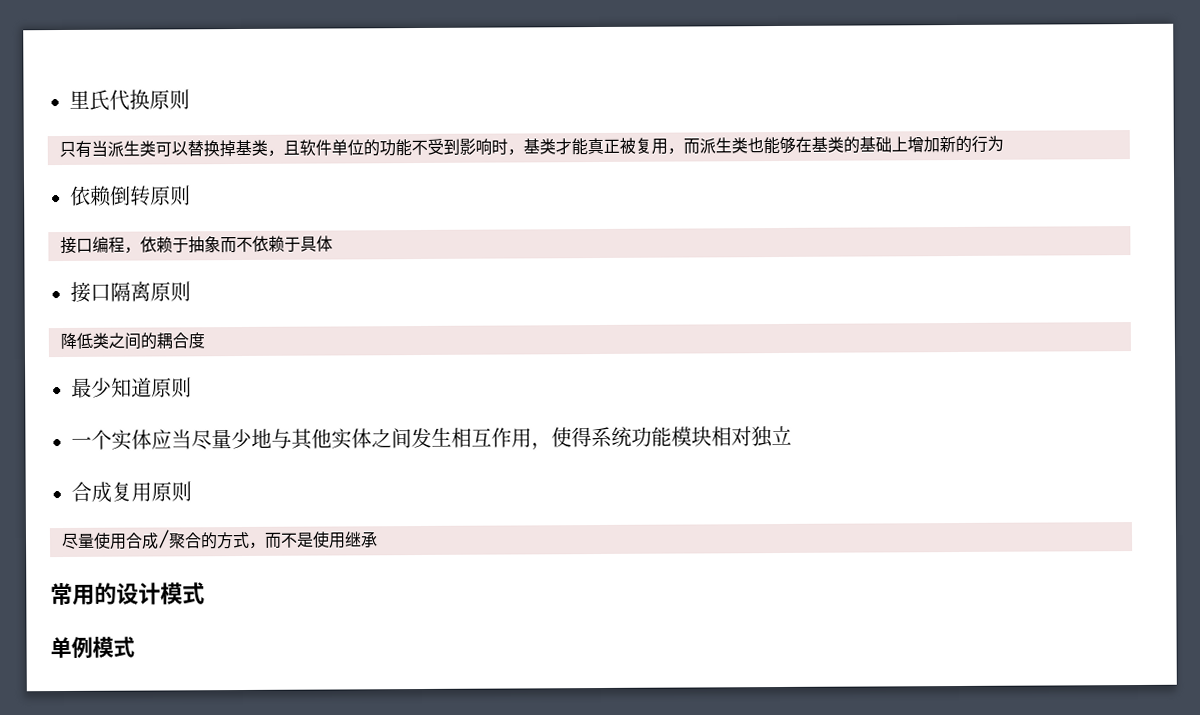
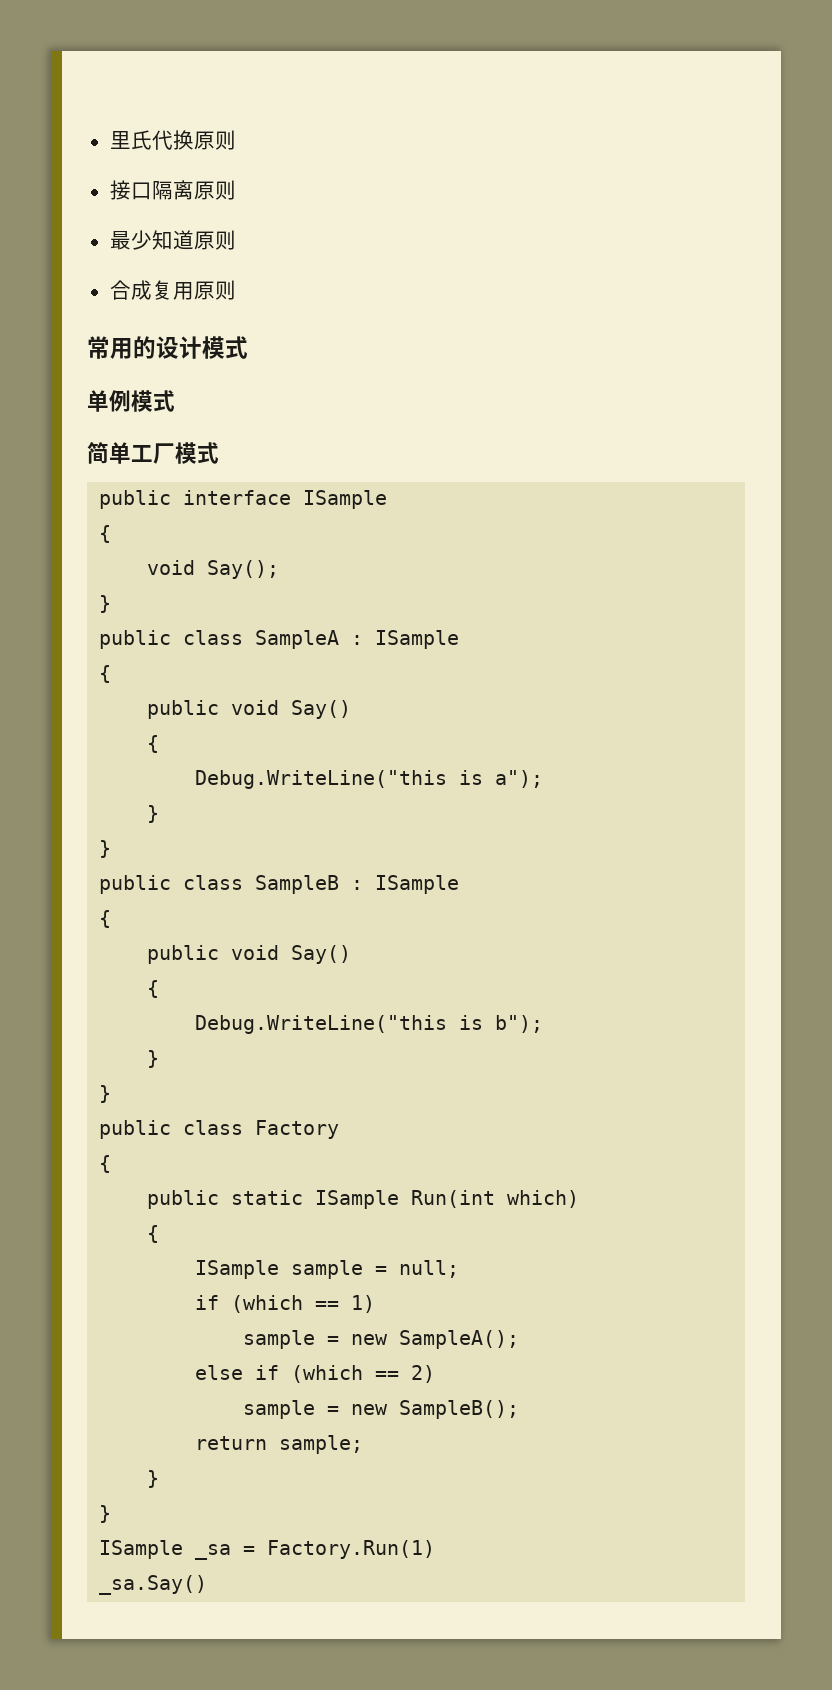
[59,135,1004,158] [70,185,191,207] [60,235,333,255] // 只有当派生类可以替换掉基类，且软件单位的功能不受到影响时，基类才能真正被复用，而派生类也能够在基类的基础上增加新的行为 // 依赖倒转原则 // 接口编程，依赖于抽象而不依赖于具体 -> (236, 140) none
[60,332,205,350] // 降低类之间的耦合度 -> (236, 190) none
[71,425,792,451] [71,481,192,503] [61,529,378,550] 一个实体应当尽量少地与其他实体之间发生相互作用，使得系统功能模块相对独立 // 合成复用原则 // 尽量使用合成/聚合的方式，而不是使用继承 -> [109,280,236,300] 合成复用原则
(135, 647) none -> [87,442,219,464] [99,490,388,509] [99,525,112,543] [147,560,280,579] [99,595,112,613] [99,630,460,649] [99,665,112,683] [147,700,352,719] [147,735,160,753] [195,770,544,789] [147,805,160,823] [99,840,112,858] [99,875,460,894] [99,910,112,928] [147,945,352,964] [147,980,160,998] [195,1015,544,1034] [147,1050,160,1068] [99,1085,112,1103] [99,1120,340,1139] [99,1155,112,1173] [147,1190,580,1209] [147,1225,160,1243] [195,1260,460,1279] [195,1295,376,1313] [243,1330,520,1349] [195,1365,436,1383] [243,1400,520,1419] [195,1435,364,1454] [147,1470,160,1488] [99,1505,112,1523] [99,1540,436,1560] [99,1575,208,1595] // 简单工厂模式 // public interface ISample // { // void Say(); // } // public class SampleA : ISample // { // public void Say() // { // Debug.WriteLine("this is a"); // } // } // public class SampleB : ISample // { // public void Say() // { // Debug.WriteLine("this is b"); // } // } // public class Factory // { // public static ISample Run(int which) // { // ISample sample = null; // if (which == 1) // sample = new SampleA(); // else if (which == 2) // sample = new SampleB(); // return sample; // } // } // ISample _sa = Factory.Run(1) // _sa.Say()

